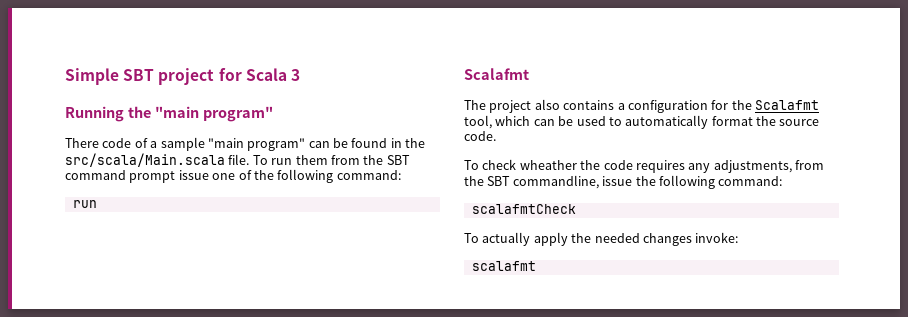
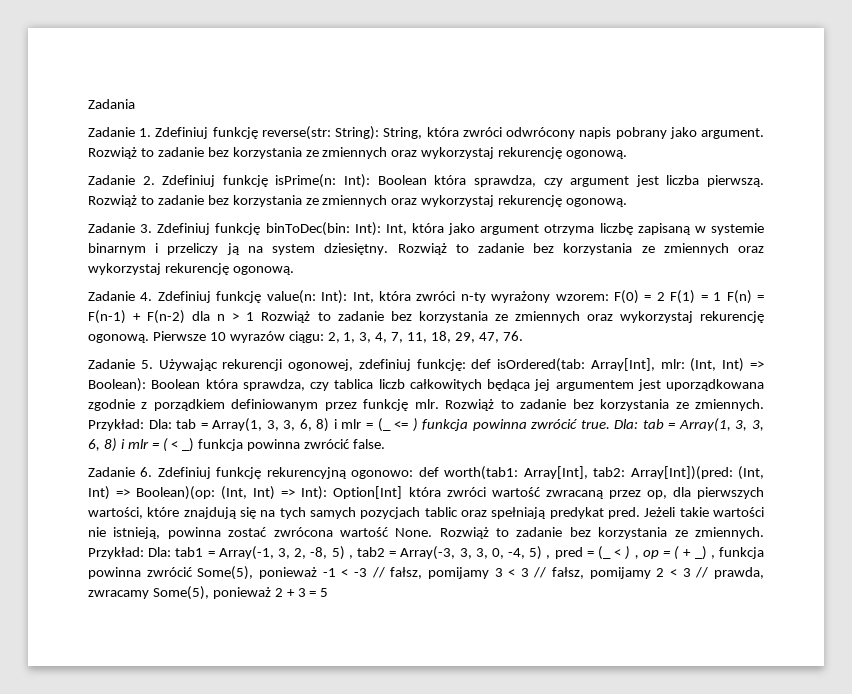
[65,68,300,85] [65,106,273,122] [65,137,426,151] [65,153,410,167] [65,169,401,183] [72,200,97,208] [464,68,529,80] [464,99,819,113] [464,115,820,129] [464,131,496,141] [464,159,824,173] [464,175,783,189] [471,204,576,214] [464,232,739,246] [471,261,536,271] Simple SBT project for Scala 3 // Running the "main program" // There code of a sample "main program" can be found in the src/scala/Main.scala file. To run them from the SBT command prompt issue one of the following command: // run // Scalafmt // The project also contains a configuration for the Scalafmt tool, which can be used to automatically format the source code. // To check wheather the code requires any adjustments, from the SBT commandline, issue the following command: // scalafmtCheck // To actually apply the needed changes invoke: // scalafmt -> [88,99,135,109] [88,126,765,140] [88,147,628,159] [88,174,765,188] [88,195,628,207] [88,222,764,236] [88,243,764,255] [88,263,294,275] [88,290,765,304] [88,310,764,324] [88,331,523,343] [88,358,764,372] [88,378,764,392] [88,399,764,411] [88,418,764,432] [88,438,386,452] [88,466,764,480] [88,486,765,500] [88,507,764,519] [88,527,764,539] [88,546,765,560] [88,566,764,580] [88,586,329,600] Zadania // Zadanie 1. Zdefiniuj funkcję reverse(str: String): String, która zwróci odwrócony napis pobrany jako argument. Rozwiąż to zadanie bez korzystania ze zmiennych oraz wykorzystaj rekurencję ogonową. // Zadanie 2. Zdefiniuj funkcję isPrime(n: Int): Boolean która sprawdza, czy argument jest liczba pierwszą. Rozwiąż to zadanie bez korzystania ze zmiennych oraz wykorzystaj rekurencję ogonową. // Zadanie 3. Zdefiniuj funkcję binToDec(bin: Int): Int, która jako argument otrzyma liczbę zapisaną w systemie binarnym i przeliczy ją na system dziesiętny. Rozwiąż to zadanie bez korzystania ze zmiennych oraz wykorzystaj rekurencję ogonową. // Zadanie 4. Zdefiniuj funkcję value(n: Int): Int, która zwróci n-ty wyrażony wzorem: F(0) = 2 F(1) = 1 F(n) = F(n-1) + F(n-2) dla n > 1 Rozwiąż to zadanie bez korzystania ze zmiennych oraz wykorzystaj rekurencję ogonową. Pierwsze 10 wyrazów ciągu: 2, 1, 3, 4, 7, 11, 18, 29, 47, 76. // Zadanie 5. Używając rekurencji ogonowej, zdefiniuj funkcję: def isOrdered(tab: Array[Int], mlr: (Int, Int) => Boolean): Boolean która sprawdza, czy tablica liczb całkowitych będąca jej argumentem jest uporządkowana zgodnie z porządkiem definiowanym przez funkcję mlr. Rozwiąż to zadanie bez korzystania ze zmiennych. Przykład: Dla: tab = Array(1, 3, 3, 6, 8) i mlr = (_ <= ) funkcja powinna zwrócić true. Dla: tab = Array(1, 3, 3, 6, 8) i mlr = ( < _) funkcja powinna zwrócić false. // Zadanie 6. Zdefiniuj funkcję rekurencyjną ogonowo: def worth(tab1: Array[Int], tab2: Array[Int])(pred: (Int, Int) => Boolean)(op: (Int, Int) => Int): Option[Int] która zwróci wartość zwracaną przez op, dla pierwszych wartości, które znajdują się na tych samych pozycjach tablic oraz spełniają predykat pred. Jeżeli takie wartości nie istnieją, powinna zostać zwrócona wartość None. Rozwiąż to zadanie bez korzystania ze zmiennych. Przykład: Dla: tab1 = Array(-1, 3, 2, -8, 5) , tab2 = Array(-3, 3, 3, 0, -4, 5) , pred = (_ < ) , op = ( + _) , funkcja powinna zwrócić Some(5), ponieważ -1 < -3 // fałsz, pomijamy 3 < 3 // fałsz, pomijamy 2 < 3 // prawda, zwracamy Some(5), ponieważ 2 + 3 = 5

